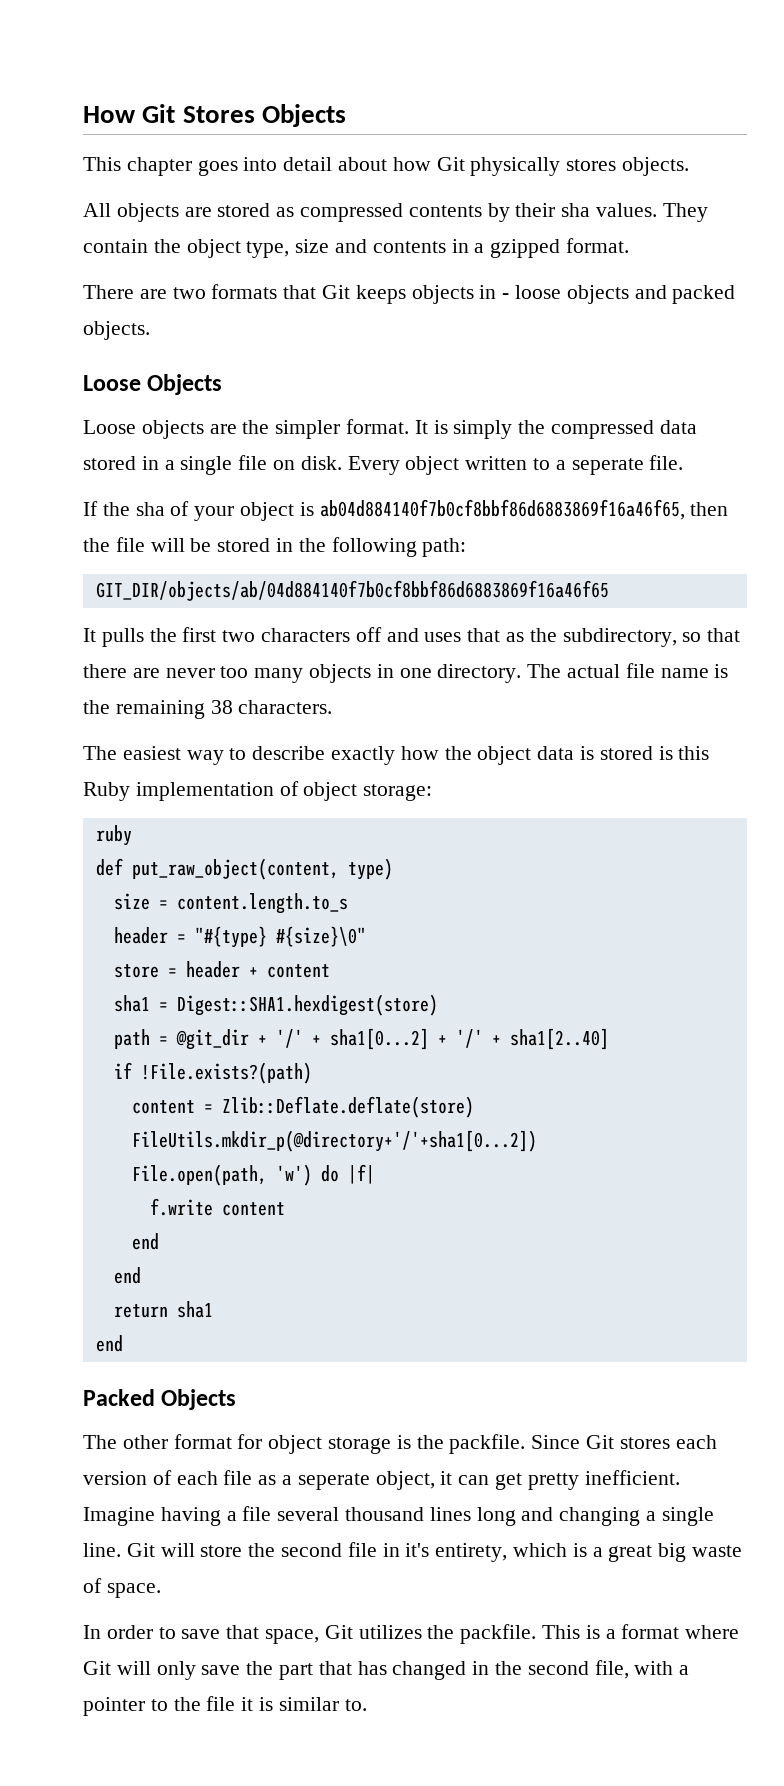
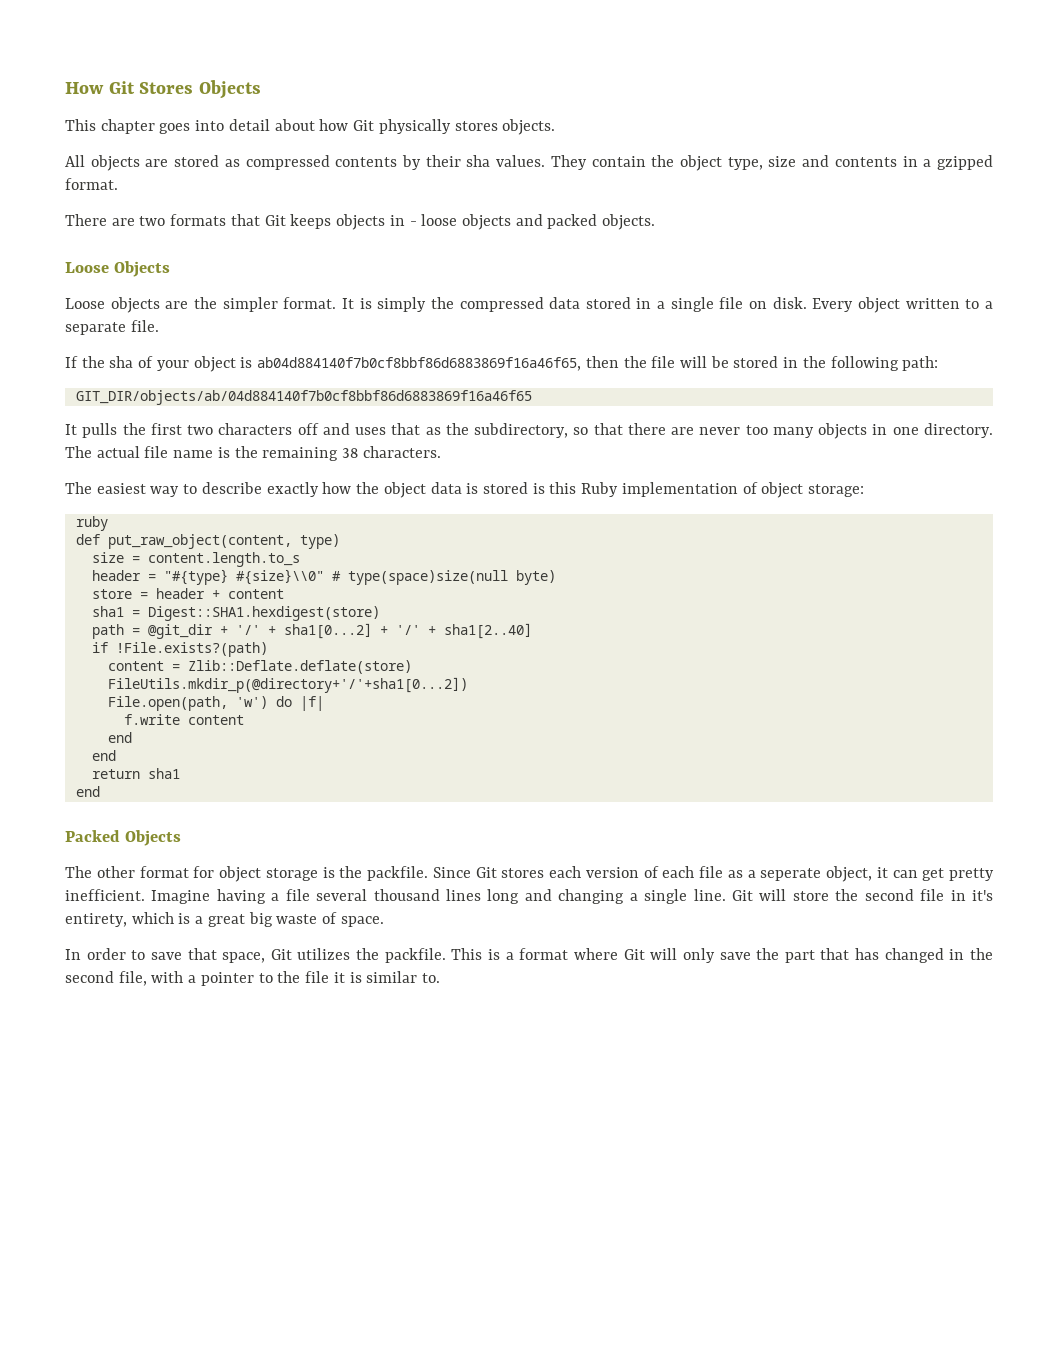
[571,458,644,475] seperate -> [65,322,126,335] separate
[275,926,366,947] #{size}\0" -> [235,569,556,585] #{size}\\0" # type(space)size(null byte)

